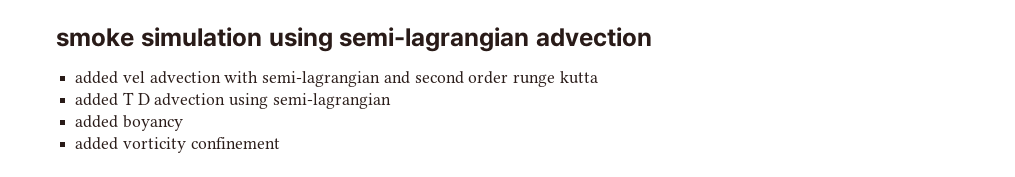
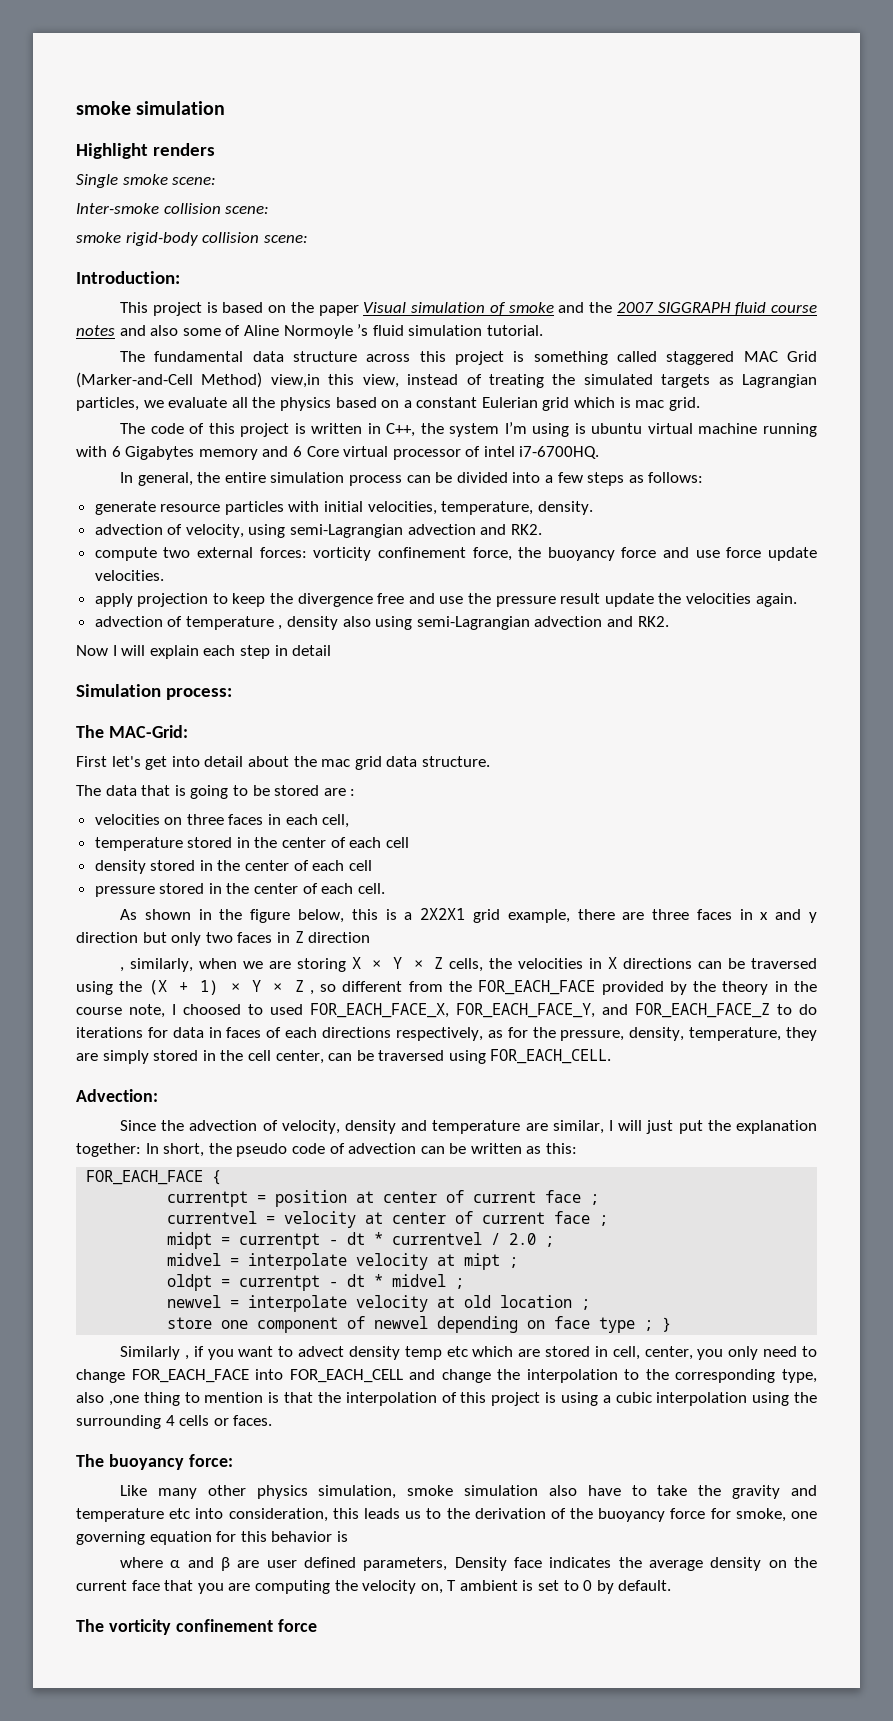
[56,27,652,52] [75,71,598,87] [75,92,391,109] [75,115,183,131] [75,137,280,153] smoke simulation using semi-lagrangian advection // added vel advection with semi-lagrangian and second order runge kutta // added T D advection using semi-lagrangian // added boyancy // added vorticity confinement -> [76,101,226,115] [76,143,215,159] [76,174,217,188] [76,203,270,214] [76,232,308,246] [76,271,180,284] [120,302,818,316] [76,324,543,339] [120,351,818,365] [76,372,817,388] [76,397,700,411] [120,422,817,437] [76,446,600,460] [120,472,704,486] [94,501,593,515] [94,524,542,538] [94,547,817,561] [94,570,164,581] [94,593,797,607] [94,616,669,630] [76,645,332,659] [76,684,232,700] [76,725,188,738] [76,756,490,770] [76,785,356,799] [94,814,350,828] [94,837,409,851] [94,860,372,874] [94,883,385,897] [120,908,818,923] [76,931,371,946] [120,957,817,972] [76,980,818,995] [76,1003,817,1018] [76,1027,818,1041] [76,1049,612,1064] [76,1089,158,1102] [120,1120,818,1134] [76,1143,578,1157] [86,1170,222,1185] [167,1190,600,1207] [167,1211,609,1228] [167,1232,555,1249] [167,1253,519,1270] [167,1274,465,1291] [167,1295,591,1312] [167,1316,672,1333] [120,1346,817,1360] [76,1369,817,1383] [76,1392,818,1406] [76,1415,273,1429] [76,1454,233,1470] [120,1485,817,1499] [76,1508,817,1522] [76,1531,348,1545] [120,1557,817,1571] [76,1580,672,1594] [76,1619,317,1635] smoke simulation // Highlight renders // Single smoke scene: // Inter-smoke collision scene: // smoke rigid-body collision scene: // Introduction: // This project is based on the paper Visual simulation of smoke and the 2007 SIGGRAPH fluid course notes and also some of Aline Normoyle ’s fluid simulation tutorial. // The fundamental data structure across this project is something called staggered MAC Grid (Marker-and-Cell Method) view,in this view, instead of treating the simulated targets as Lagrangian particles, we evaluate all the physics based on a constant Eulerian grid which is mac grid. // The code of this project is written in C++, the system I’m using is ubuntu virtual machine running with 6 Gigabytes memory and 6 Core virtual processor of intel i7-6700HQ. // In general, the entire simulation process can be divided into a few steps as follows: // generate resource particles with initial velocities, temperature, density. // advection of velocity, using semi-Lagrangian advection and RK2. // compute two external forces: vorticity confinement force, the buoyancy force and use force update velocities. // apply projection to keep the divergence free and use the pressure result update the velocities again. // advection of temperature , density also using semi-Lagrangian advection and RK2. // Now I will explain each step in detail // Simulation process: // The MAC-Grid: // First let's get into detail about the mac grid data structure. // The data that is going to be stored are : // velocities on three faces in each cell, // temperature stored in the center of each cell // density stored in the center of each cell // pressure stored in the center of each cell. // As shown in the figure below, this is a 2X2X1 grid example, there are three faces in x and y direction but only two faces in Z direction // , similarly, when we are storing X × Y × Z cells, the velocities in X directions can be traversed using the (X + 1) × Y × Z , so different from the FOR_EACH_FACE provided by the theory in the course note, I choosed to used FOR_EACH_FACE_X, FOR_EACH_FACE_Y, and FOR_EACH_FACE_Z to do iterations for data in faces of each directions respectively, as for the pressure, density, temperature, they are simply stored in the cell center, can be traversed using FOR_EACH_CELL. // Advection: // Since the advection of velocity, density and temperature are similar, I will just put the explanation together: In short, the pseudo code of advection can be written as this: // FOR_EACH_FACE { // currentpt = position at center of current face ; // currentvel = velocity at center of current face ; // midpt = currentpt - dt * currentvel / 2.0 ; // midvel = interpolate velocity at mipt ; // oldpt = currentpt - dt * midvel ; // newvel = interpolate velocity at old location ; // store one component of newvel depending on face type ; } // Similarly , if you want to advect density temp etc which are stored in cell, center, you only need to change FOR_EACH_FACE into FOR_EACH_CELL and change the interpolation to the corresponding type, also ,one thing to mention is that the interpolation of this project is using a cubic interpolation using the surrounding 4 cells or faces. // The buoyancy force: // Like many other physics simulation, smoke simulation also have to take the gravity and temperature etc into consideration, this leads us to the derivation of the buoyancy force for smoke, one governing equation for this behavior is // where α and β are user defined parameters, Density face indicates the average density on the current face that you are computing the velocity on, T ambient is set to 0 by default. // The vorticity confinement force

